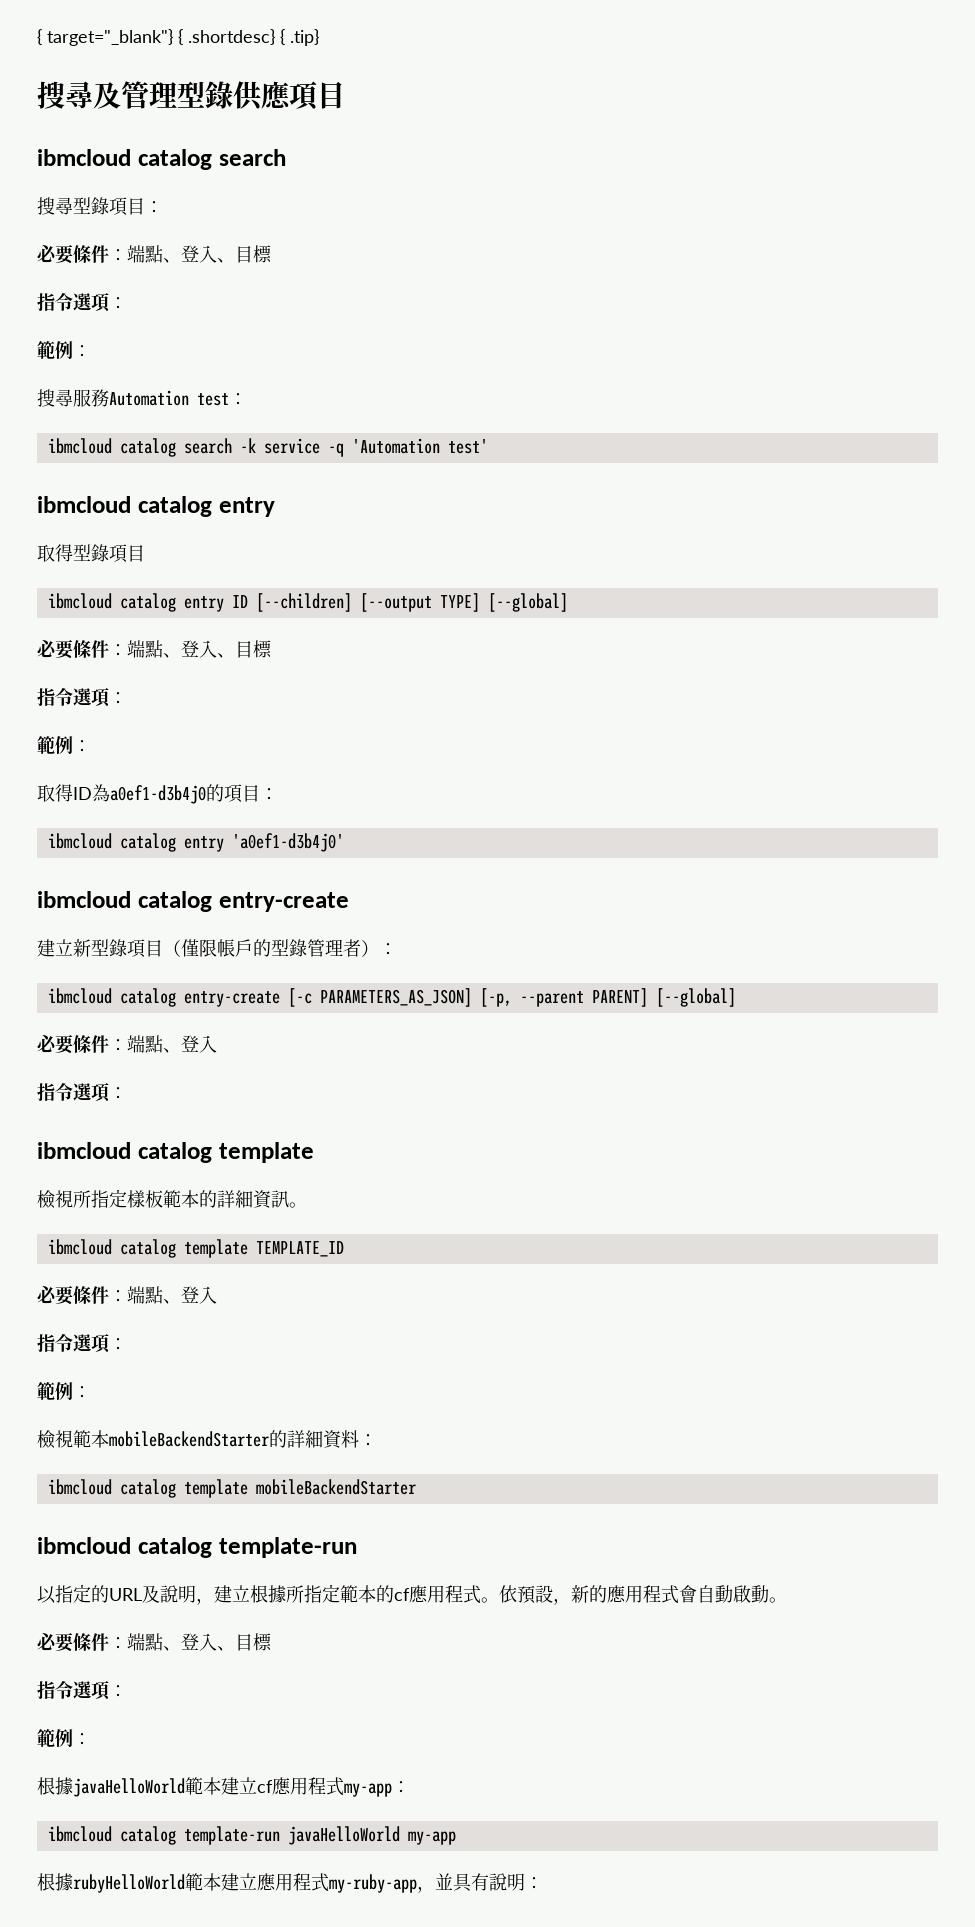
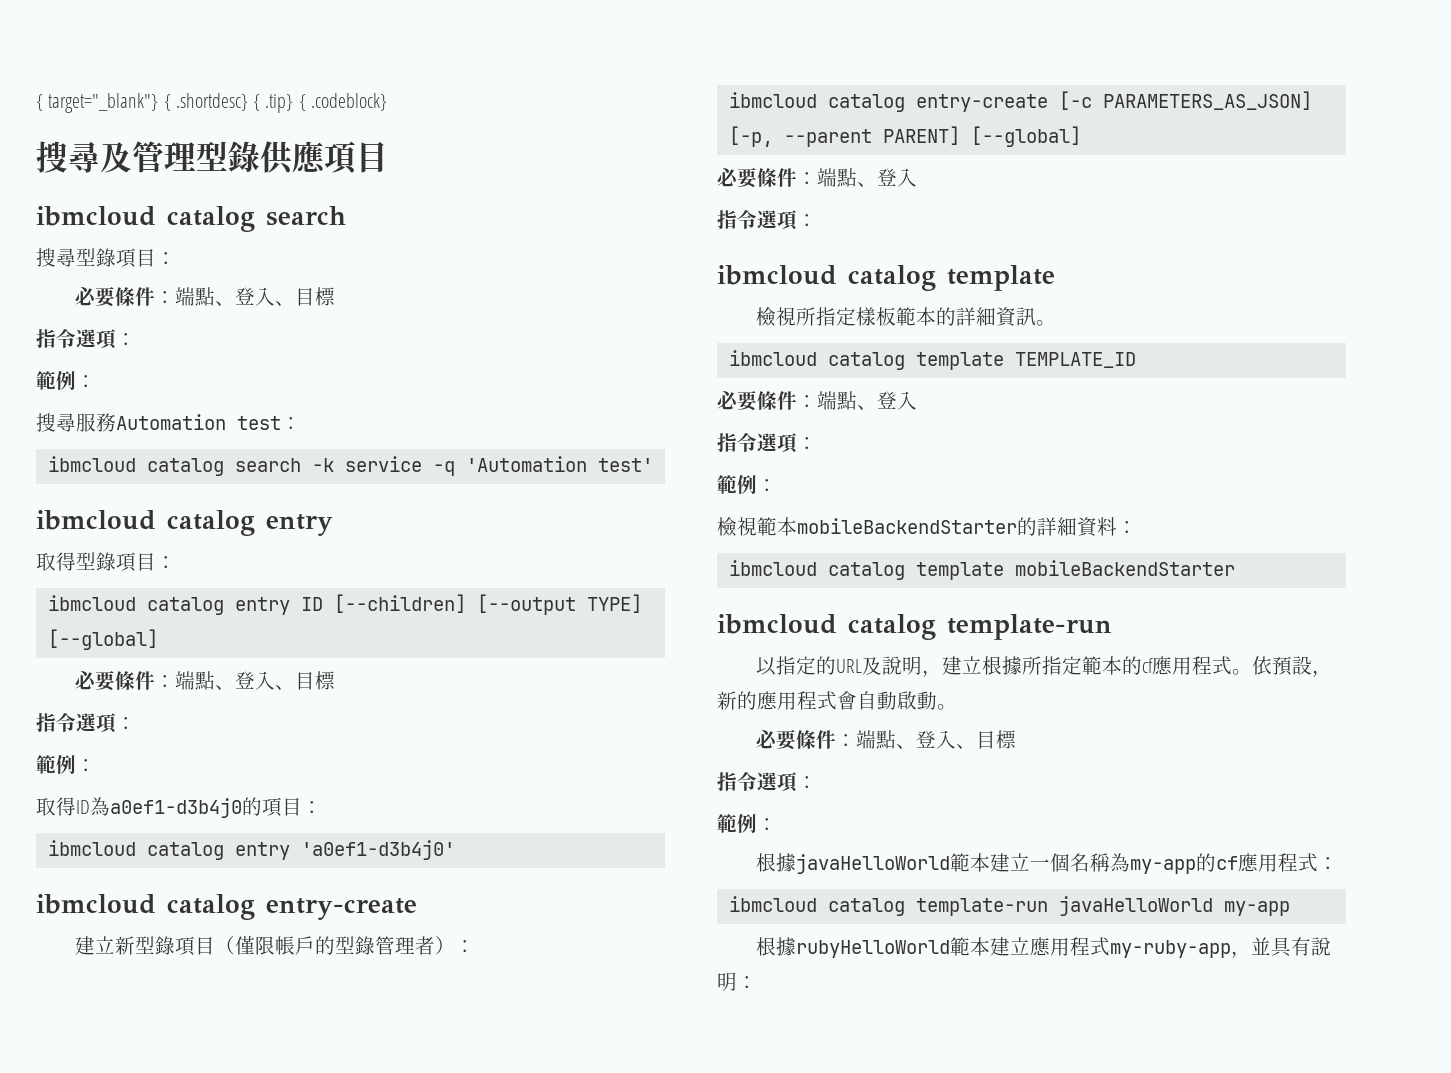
(319, 37) none -> [298,93,387,111] { .codeblock}
(145, 553) none -> [156,556,176,569] ：
[257,1777,392,1797] cf應用程式my-app -> [1029,853,1318,874] 一個名稱為my-app的cf應用程式

